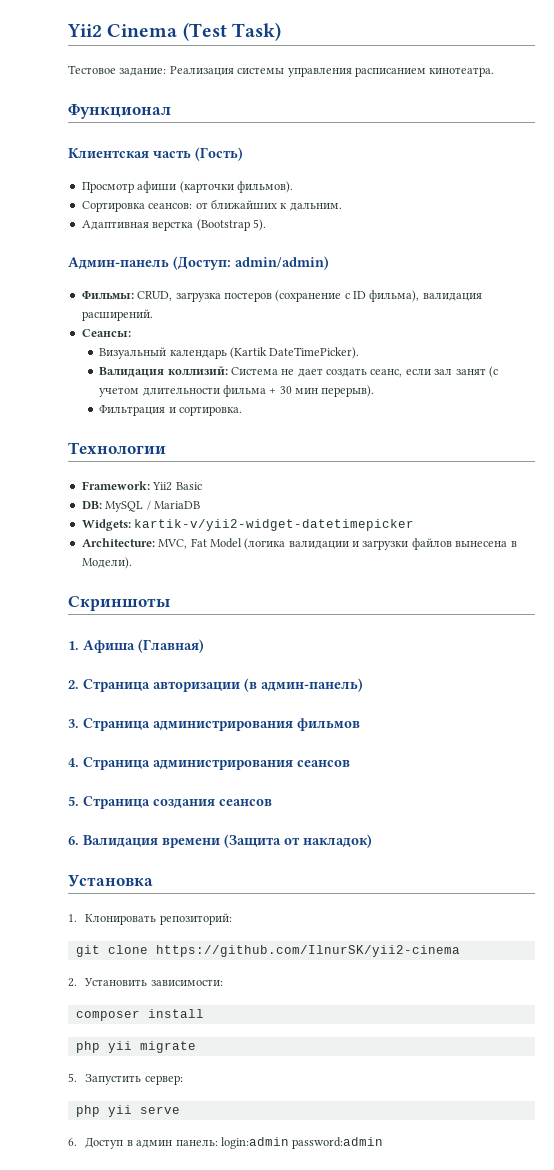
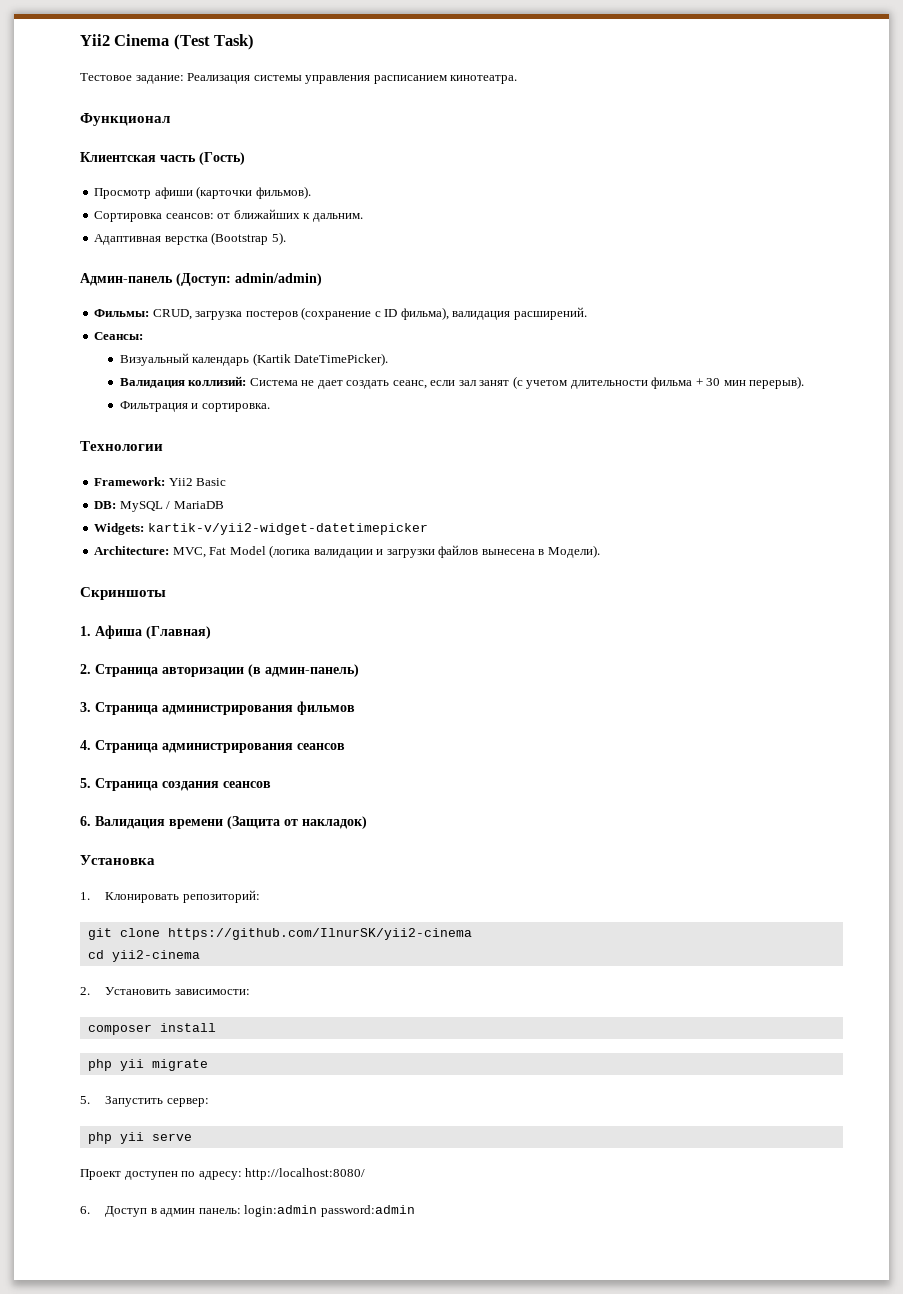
(460, 951) none -> [87,950,200,962] // cd yii2-cinema
(180, 1110) none -> [80,1168,366,1180] // Проект доступен по адресу: http://localhost:8080/

